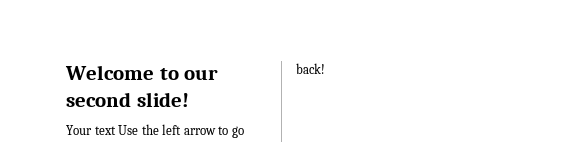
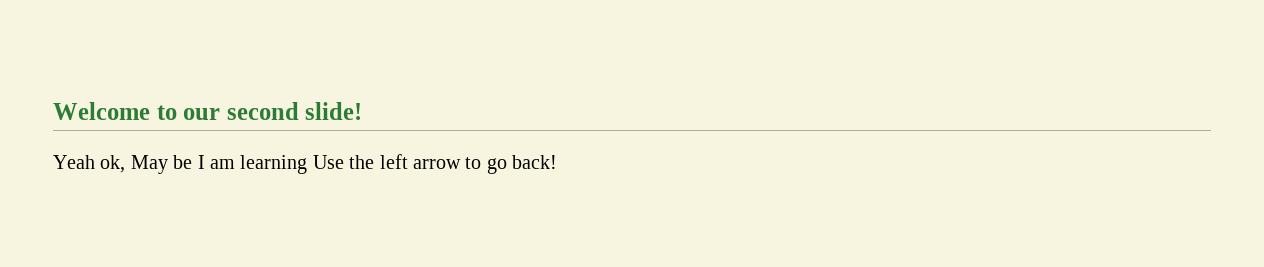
[66,125,116,135] Your text -> [53,155,308,174] Yeah ok, May be I am learning

